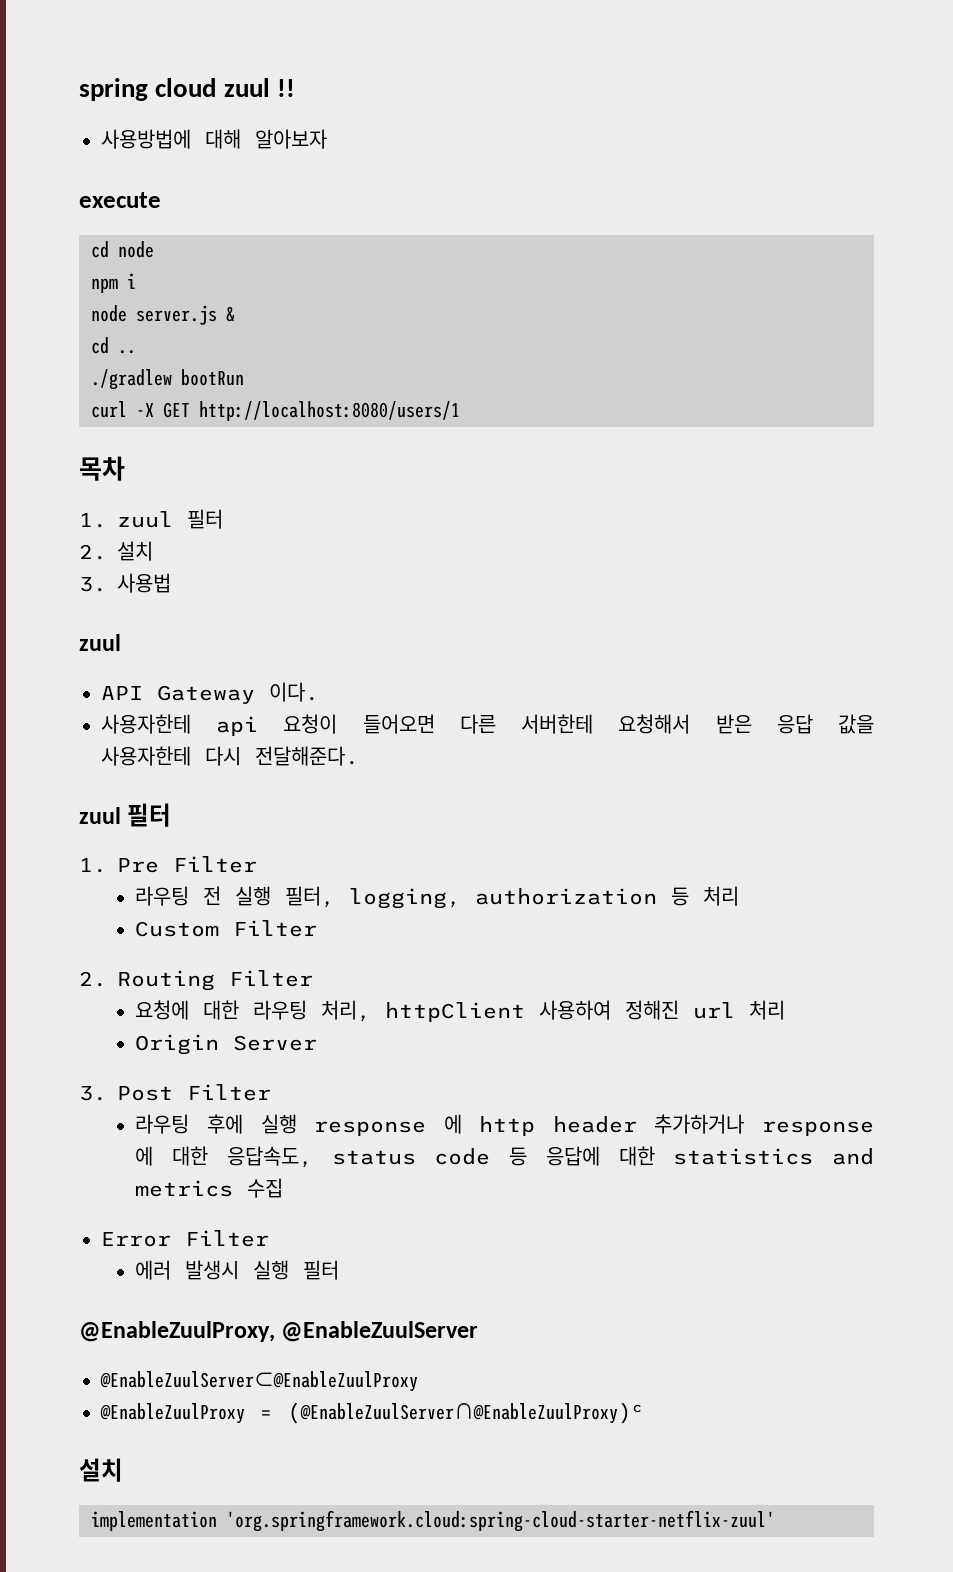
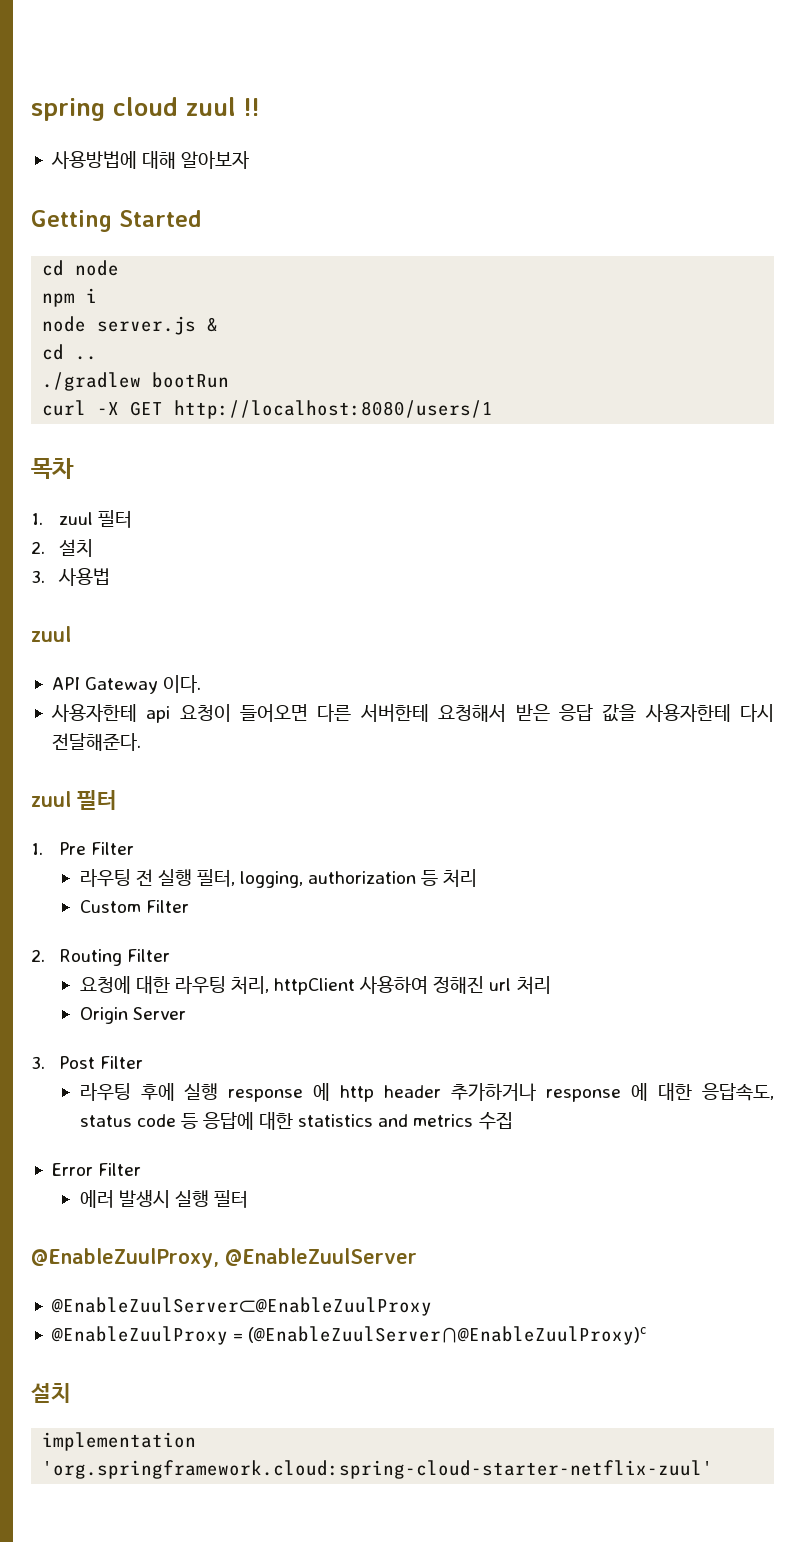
[79,192,161,208] execute -> [31,210,201,232] Getting Started

